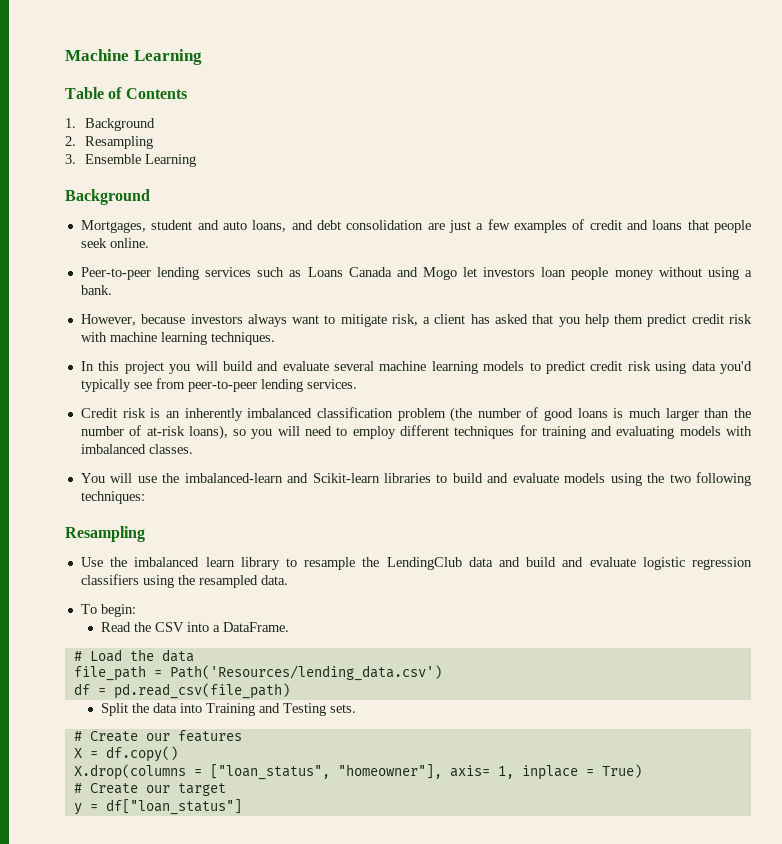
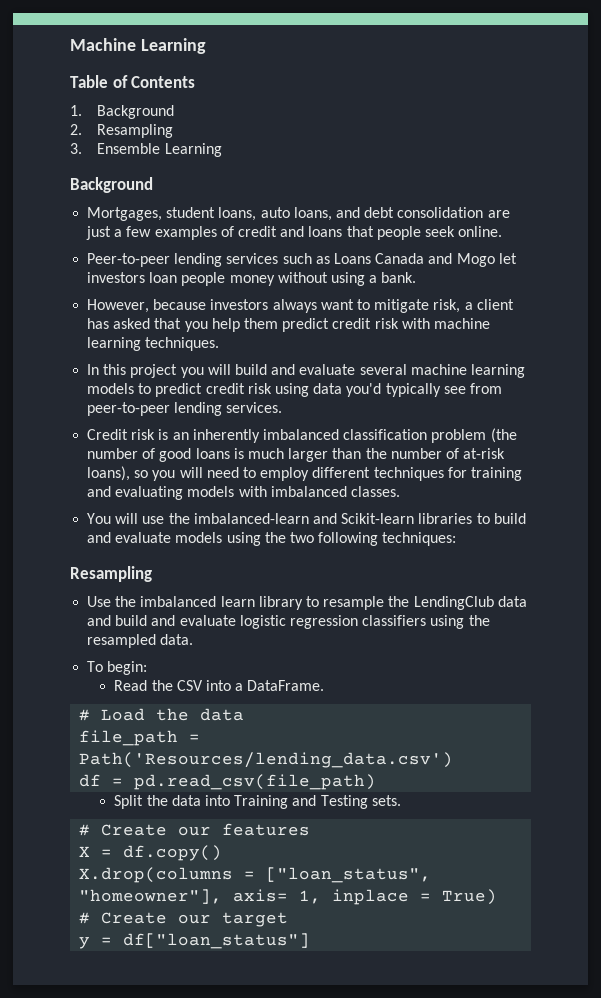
[197,220,219,230] and -> [218,207,257,221] loans,

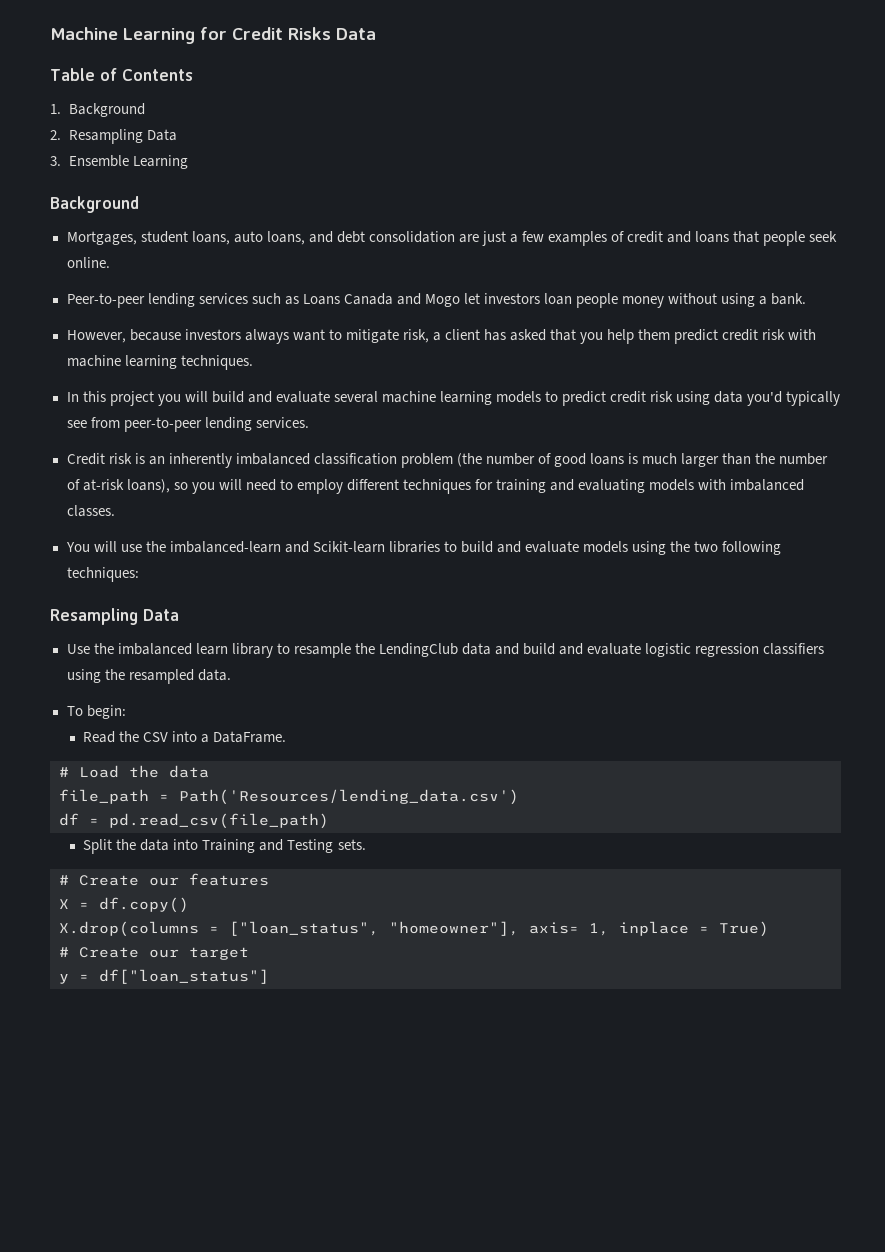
(206, 46) none -> [200,27,376,40] for Credit Risks Data
(174, 131) none -> [146,129,177,141] Data
(152, 574) none -> [143,609,179,621] Data

